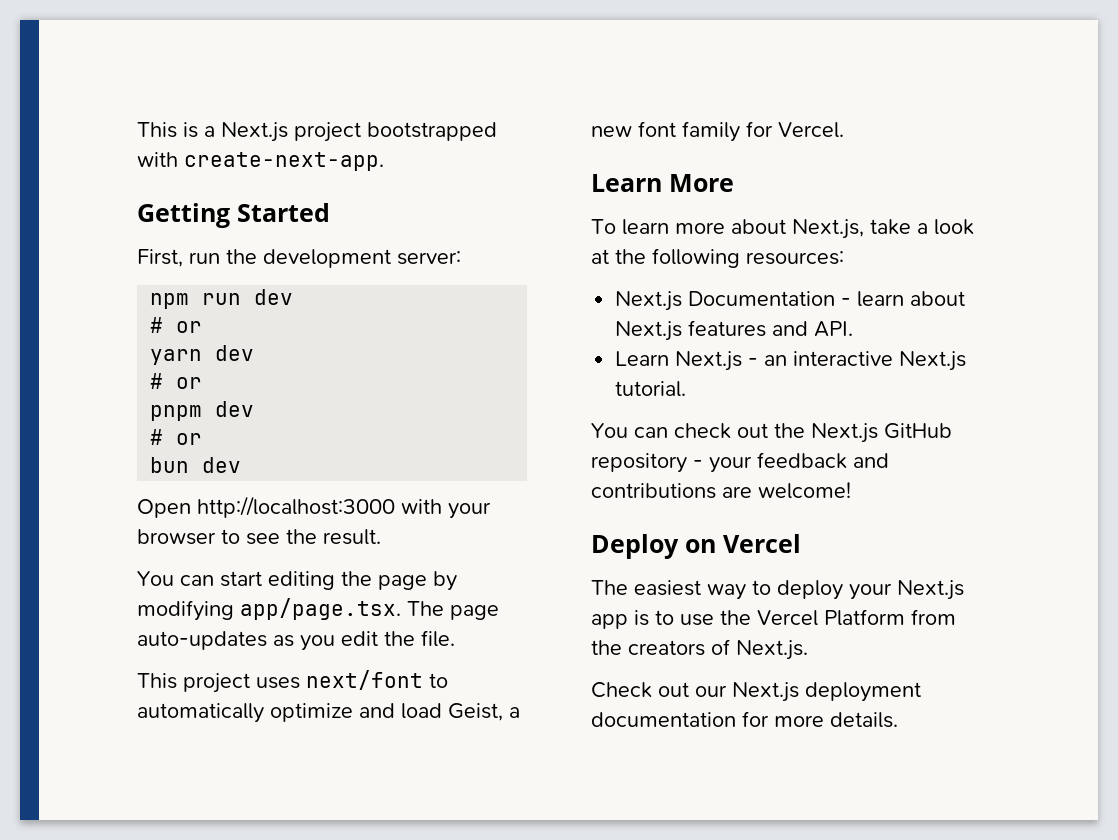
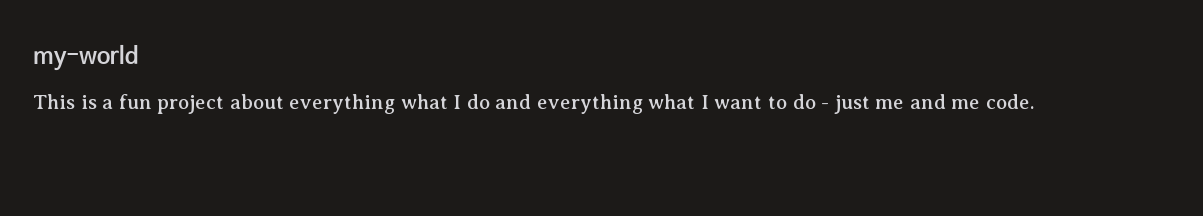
(137, 130) none -> [33,44,139,71] my-world //
[221,122,497,142] [137,152,384,171] [137,203,330,228] [137,249,461,268] [150,289,294,309] [150,317,203,333] [150,345,255,365] [150,373,203,389] [150,401,255,421] [150,429,203,445] [150,457,242,473] [137,496,491,519] [137,529,381,545] [137,571,457,591] [137,598,499,621] [137,630,455,651] [137,670,448,693] [137,703,520,723] [591,121,844,142] [591,174,734,192] [591,219,974,239] [591,248,844,268] [615,291,966,311] [615,320,854,341] [615,351,967,371] [615,381,687,397] [591,423,952,443] [591,452,889,473] [591,482,851,499] [591,534,801,559] [591,580,964,600] [591,609,956,629] [591,639,808,660] [591,682,921,702] [591,711,898,728] Next.js project bootstrapped with create-next-app. // Getting Started // First, run the development server: // npm run dev // # or // yarn dev // # or // pnpm dev // # or // bun dev // Open http://localhost:3000 with your browser to see the result. // You can start editing the page by modifying app/page.tsx. The page auto-updates as you edit the file. // This project uses next/font to automatically optimize and load Geist, a new font family for Vercel. // Learn More // To learn more about Next.js, take a look at the following resources: // Next.js Documentation - learn about Next.js features and API. // Learn Next.js - an interactive Next.js tutorial. // You can check out the Next.js GitHub repository - your feedback and contributions are welcome! // Deploy on Vercel // The easiest way to deploy your Next.js app is to use the Vercel Platform from the creators of Next.js. // Check out our Next.js deployment documentation for more details. -> [118,94,1034,114] fun project about everything what I do and everything what I want to do - just me and me code.

